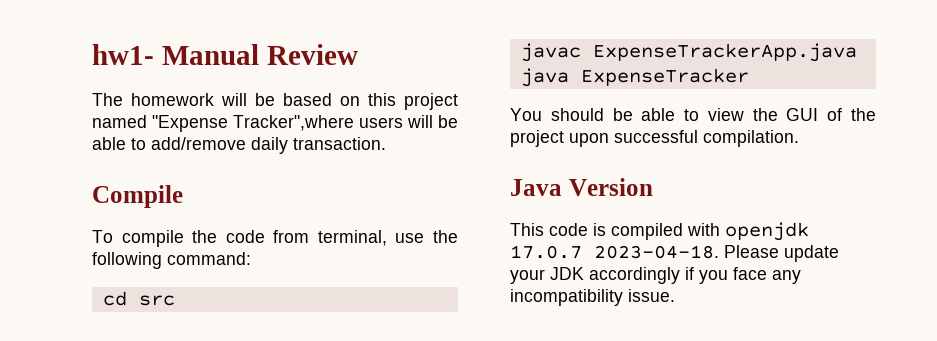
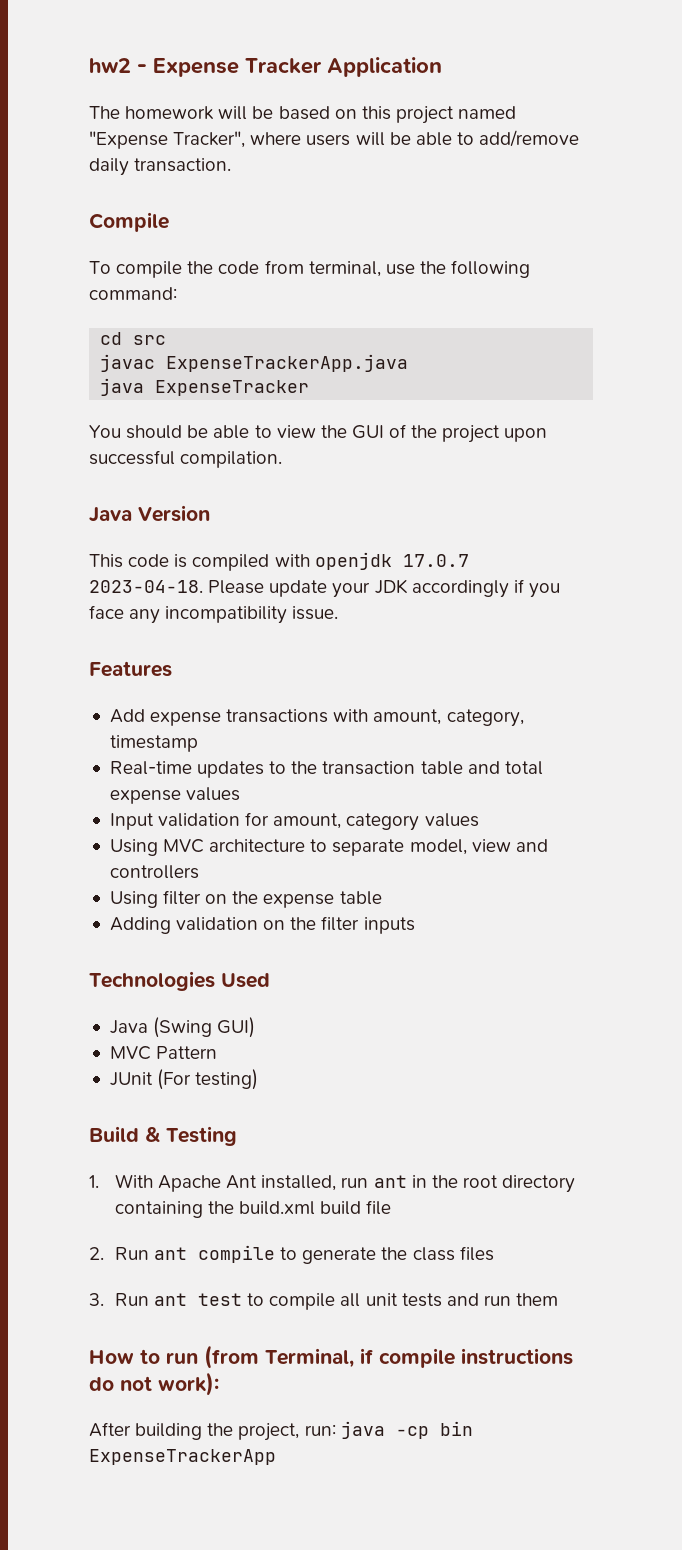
[92,44,358,65] hw1- Manual Review -> [89,57,442,77] hw2 - Expense Tracker Application
[233,115,354,131] Tracker",where -> [173,131,302,148] Tracker", where
(675, 295) none -> [89,661,172,677] [109,709,524,727] [109,735,198,752] [109,761,543,778] [109,787,241,804] [109,812,479,831] [109,839,548,856] [109,865,199,879] [109,890,382,908] [109,916,415,934] [89,971,270,991] [109,1017,256,1038] [109,1046,218,1060] [109,1069,259,1090] [89,1126,237,1146] [89,1174,576,1193] [114,1200,392,1218] [89,1245,494,1264] [89,1293,559,1310] [89,1345,573,1369] [89,1372,219,1396] [89,1421,473,1441] [89,1449,276,1465] // Features // Add expense transactions with amount, category, timestamp // Real-time updates to the transaction table and total expense values // Input validation for amount, category values // Using MVC architecture to separate model, view and controllers // Using filter on the expense table // Adding validation on the filter inputs // Technologies Used // Java (Swing GUI) // MVC Pattern // JUnit (For testing) // Build & Testing // 1. With Apache Ant installed, run ant in the root directory containing the build.xml build file // 2. Run ant compile to generate the class files // 3. Run ant test to compile all unit tests and run them // How to run (from Terminal, if compile instructions do not work): // After building the project, run: java -cp bin ExpenseTrackerApp

